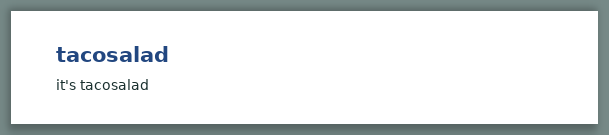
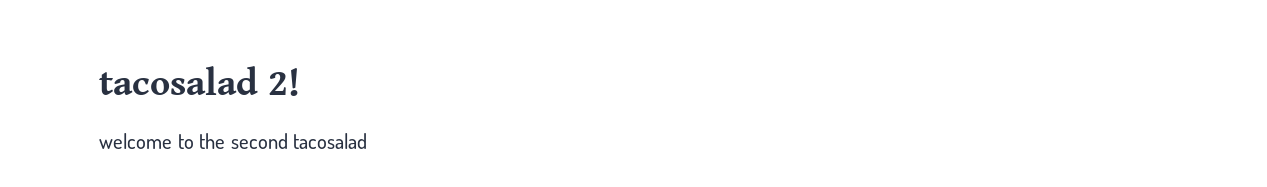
[56,46,169,62] [56,79,76,90] tacosalad // it's -> [99,66,301,96] [99,133,288,149] tacosalad 2! // welcome to the second

